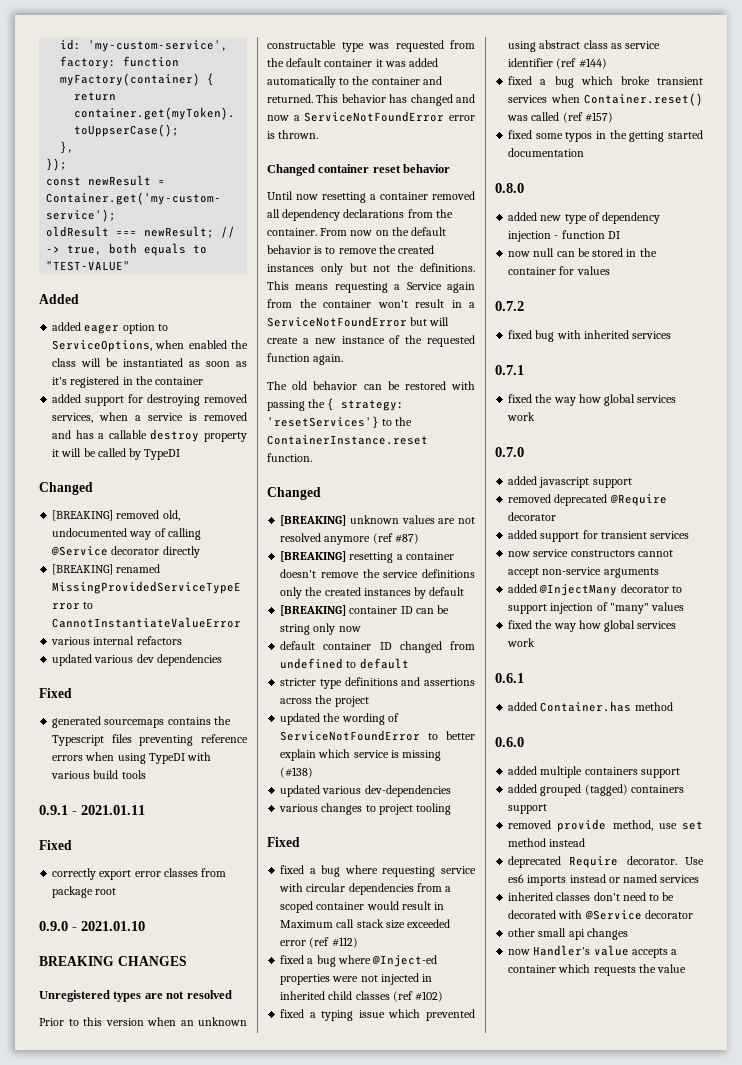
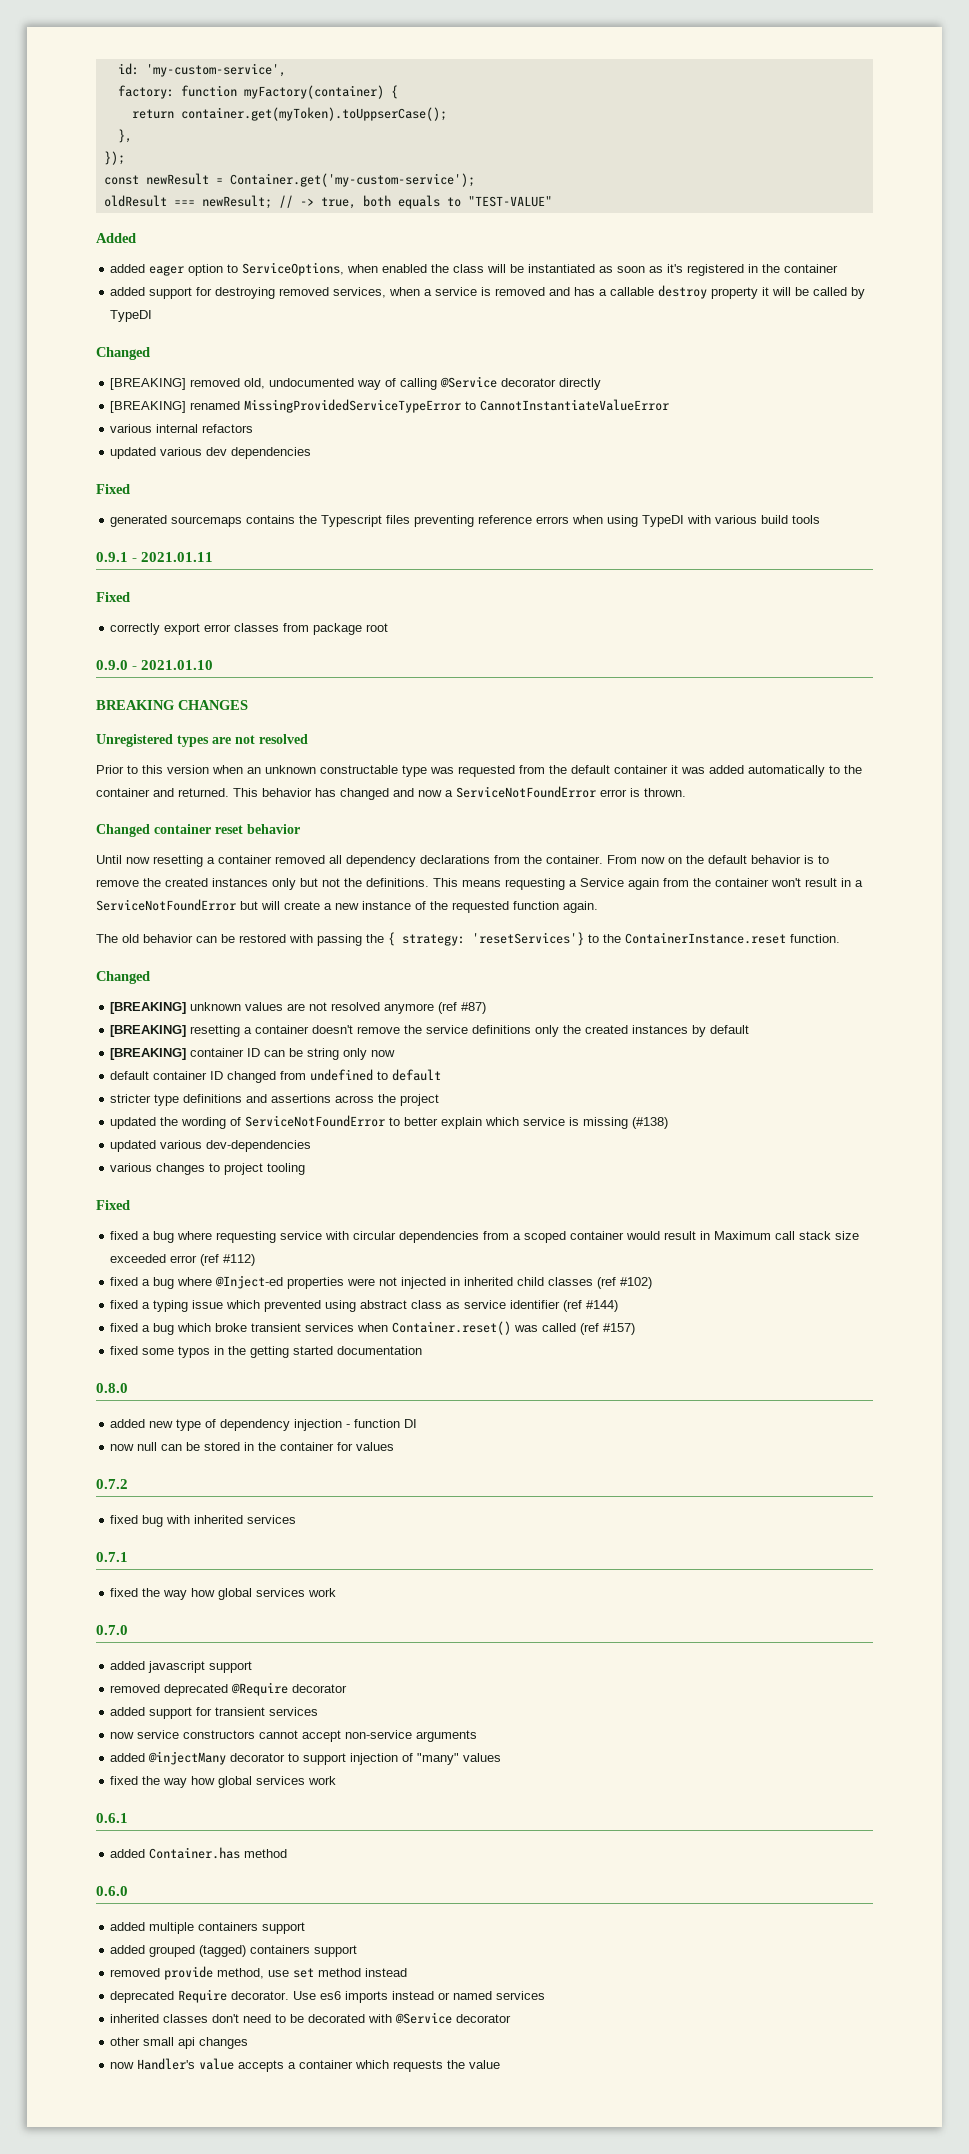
[539,584,618,596] @InjectMany -> [148,1751,227,1765] @injectMany

